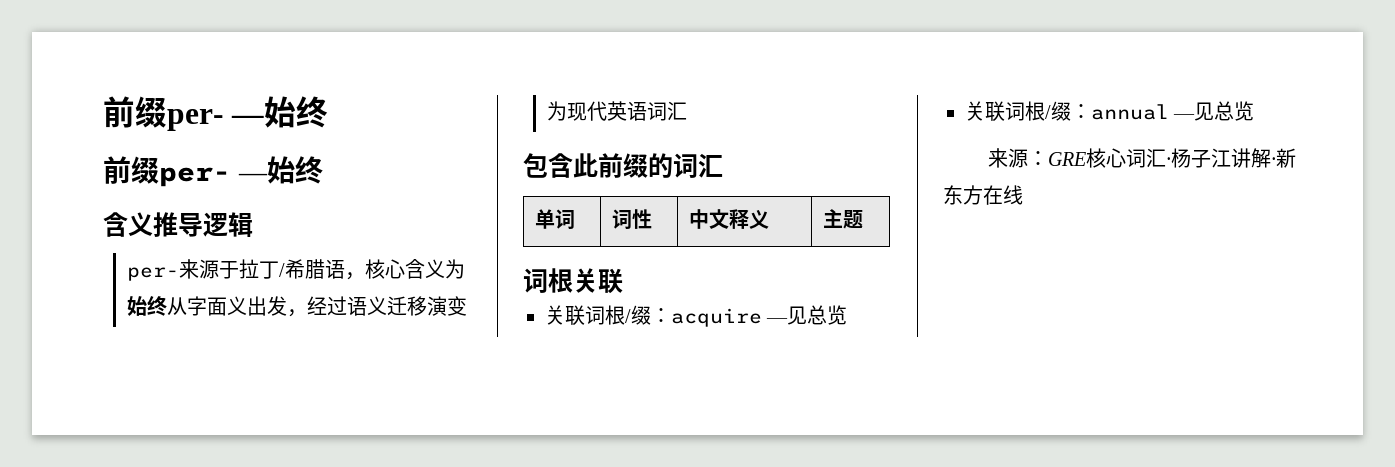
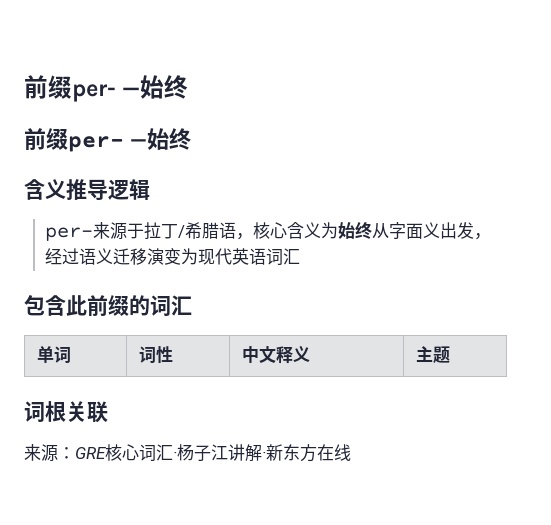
[545,305,848,327] [965,101,1255,122] // 关联词根/缀：acquire —见总览 // 关联词根/缀：annual —见总览 -> (108, 412) none

